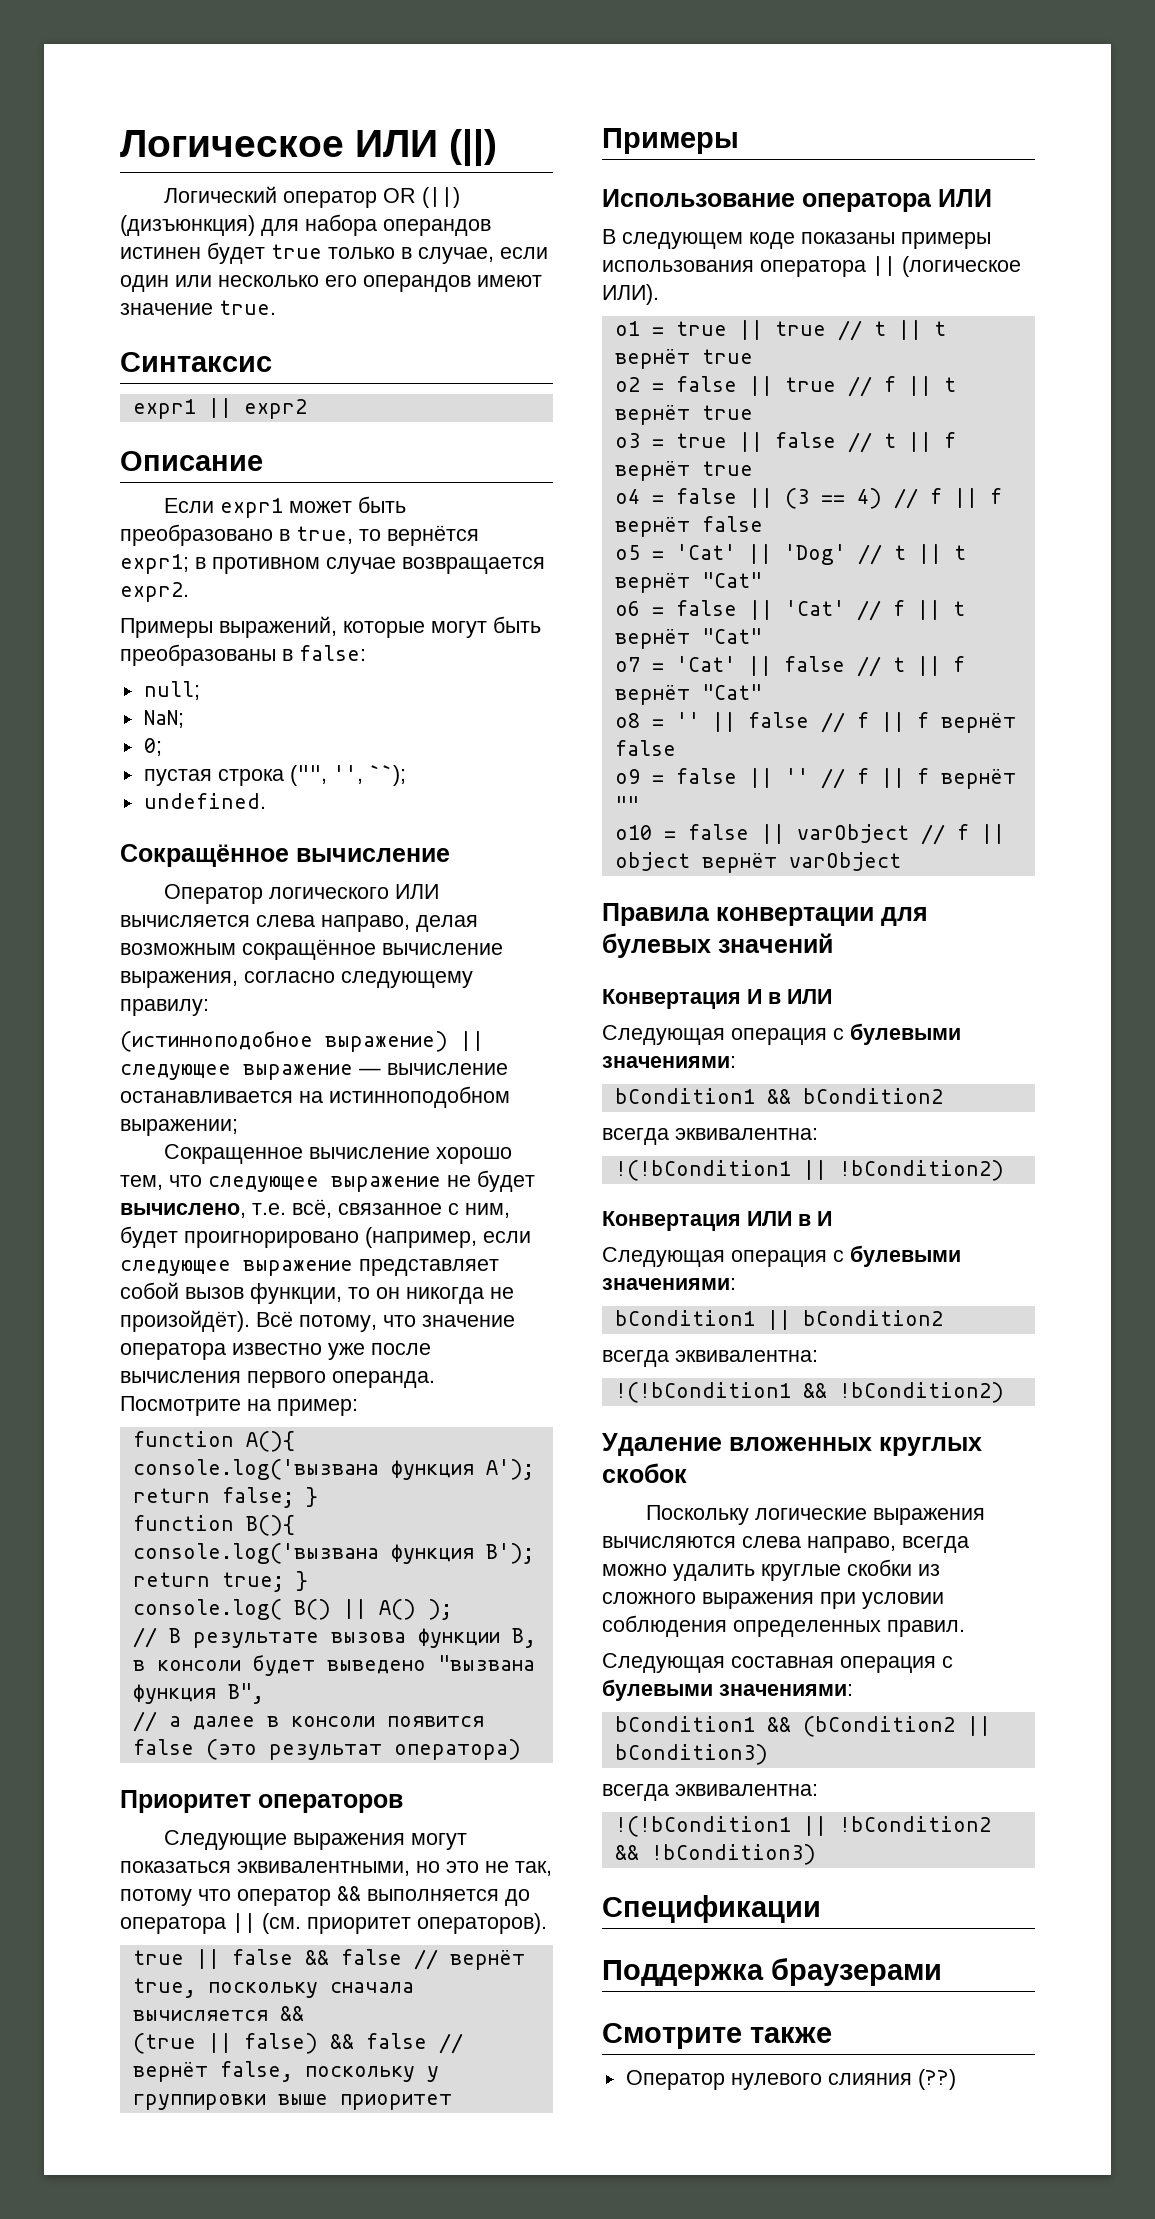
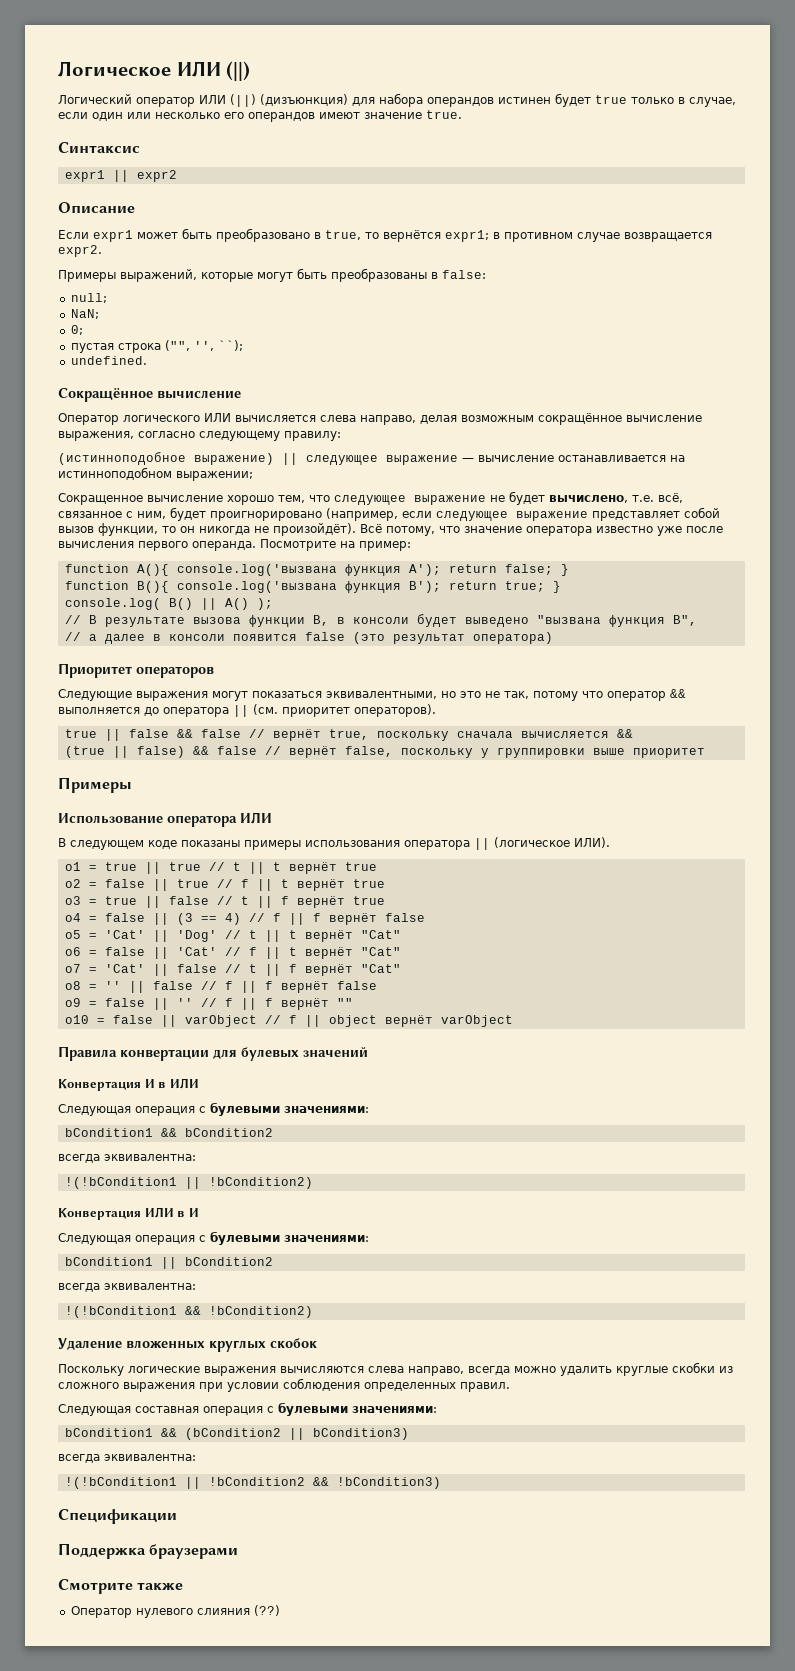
[383,188,417,203] OR -> [199,95,226,104] ИЛИ

